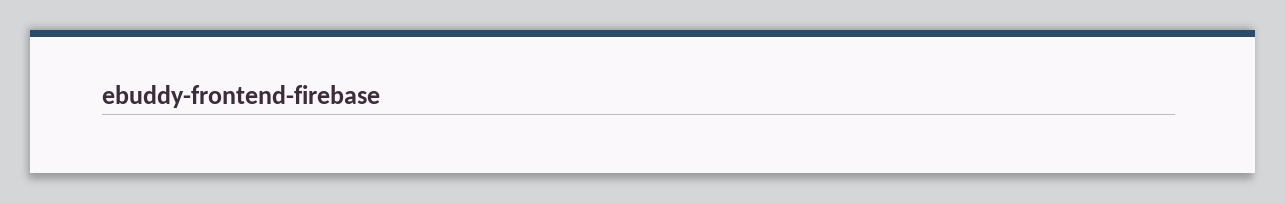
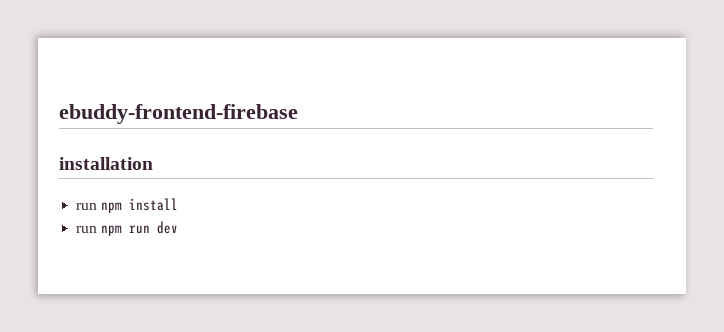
(380, 96) none -> [59,157,153,170] [76,198,179,213] [76,221,179,236] // installation // run npm install // run npm run dev

